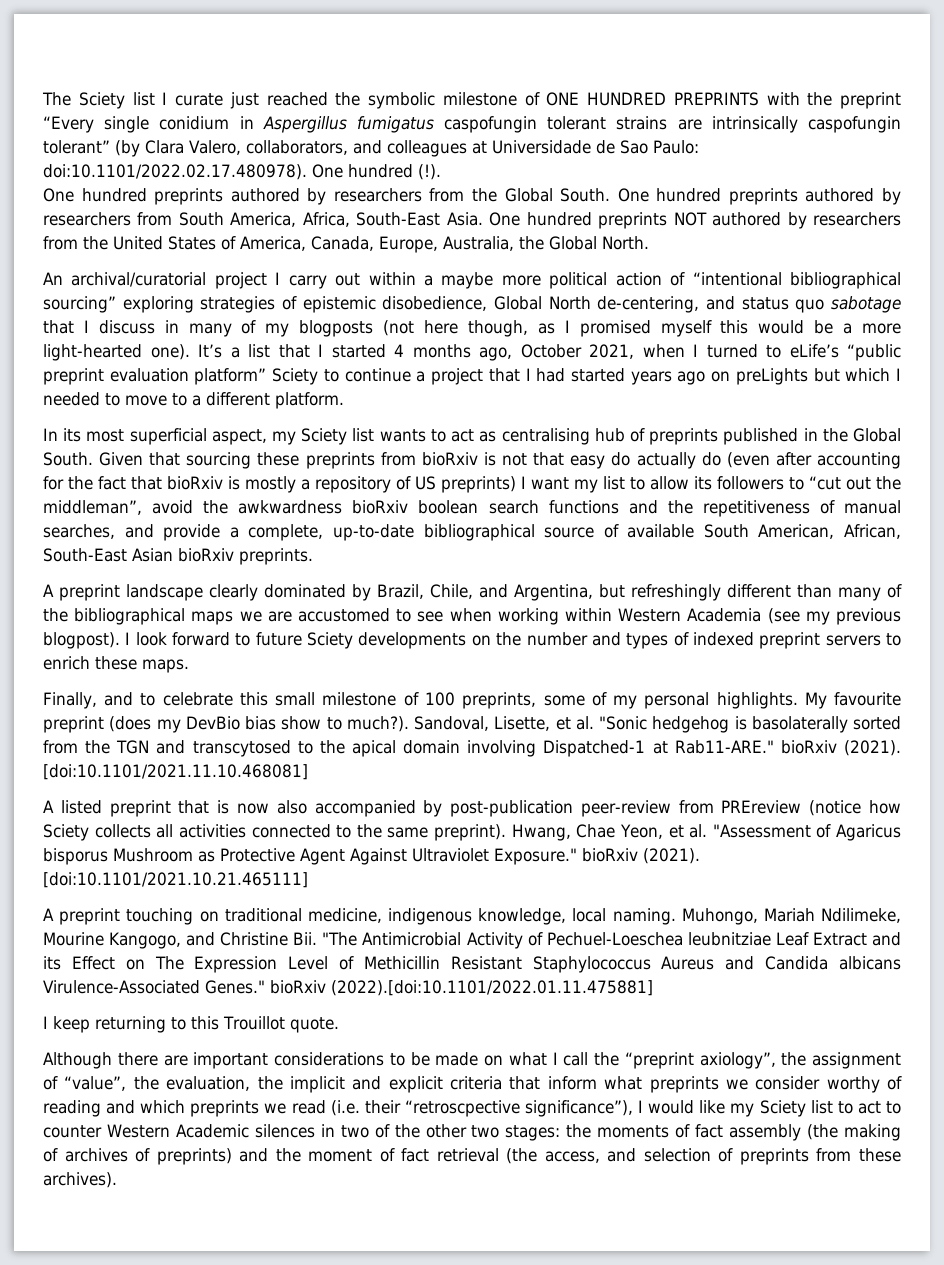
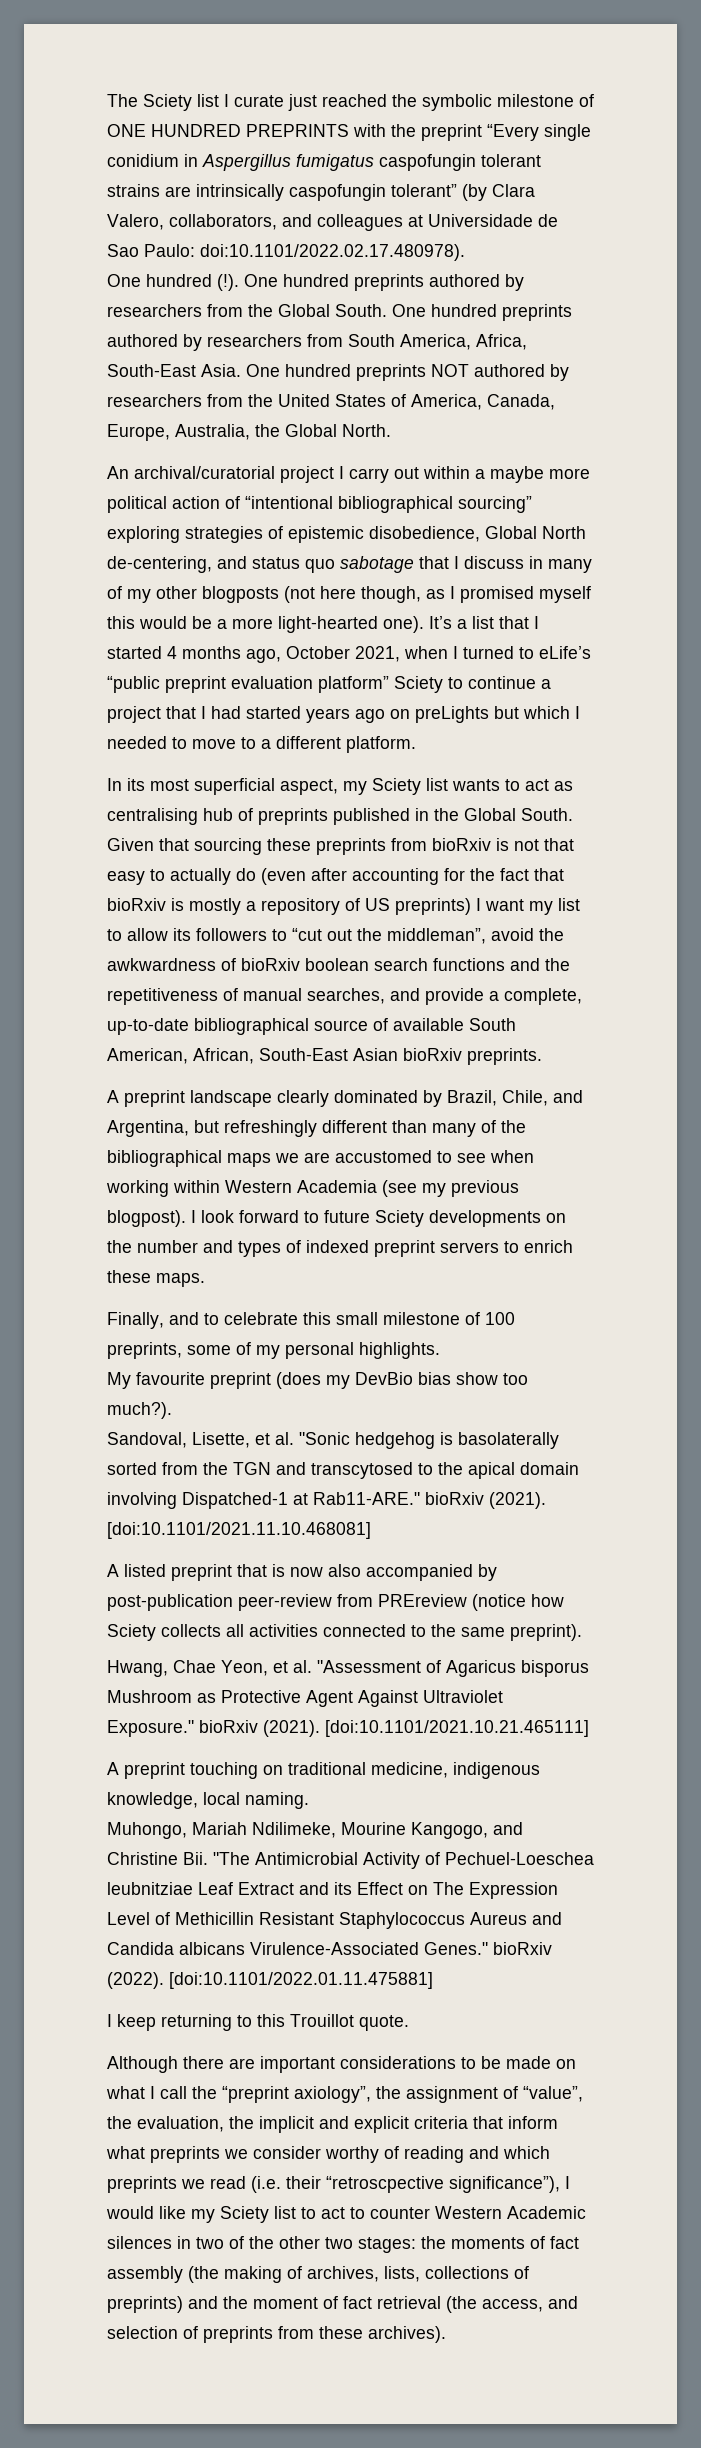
(307, 172) none -> (465, 252) //
(441, 172) // -> (239, 282) none
(290, 330) none -> [156,586,197,599] other
[611,452,631,466] do -> [150,869,165,881] to
(343, 507) none -> [221,958,236,971] of
(798, 700) none -> (440, 1350) //
[326,717,342,730] to -> [503,1373,528,1385] too
(409, 724) none -> (172, 1410) //
(507, 832) none -> (582, 1632) //
(676, 916) none -> (309, 1800) //
[331,980,653,996] (2022).[doi:10.1101/2022.01.11.475881] -> [107,1972,433,1989] (2022). [doi:10.1101/2022.01.11.475881]
[64,1148,128,1162] archives -> [307,2266,509,2282] archives, lists, collections

